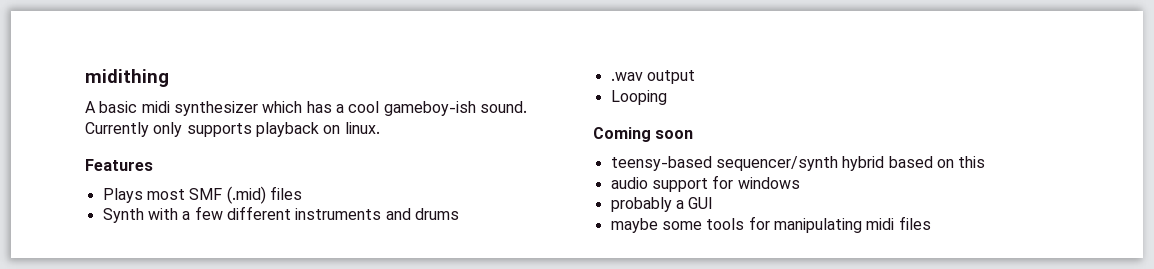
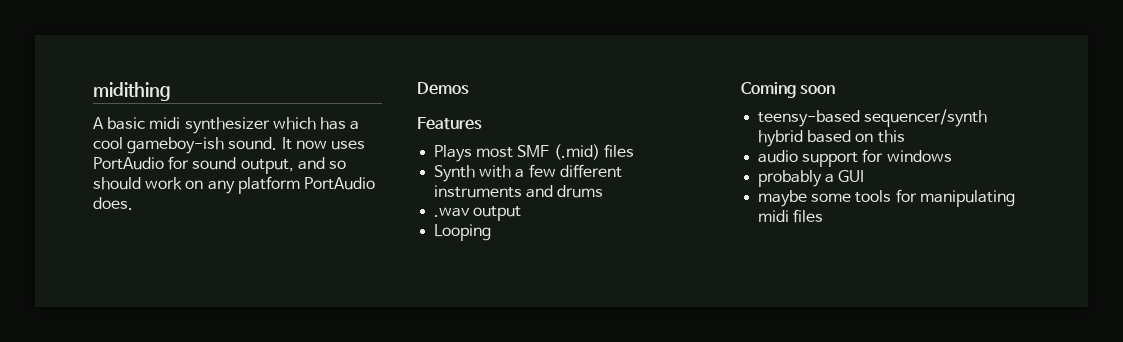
[85,122,380,137] Currently only supports playback on linux. -> [281,137,365,150] [93,156,346,174] [93,176,375,194] [93,197,133,210] [417,82,469,95] It now uses PortAudio for sound output, and so should work on any platform PortAudio does. // Demos

